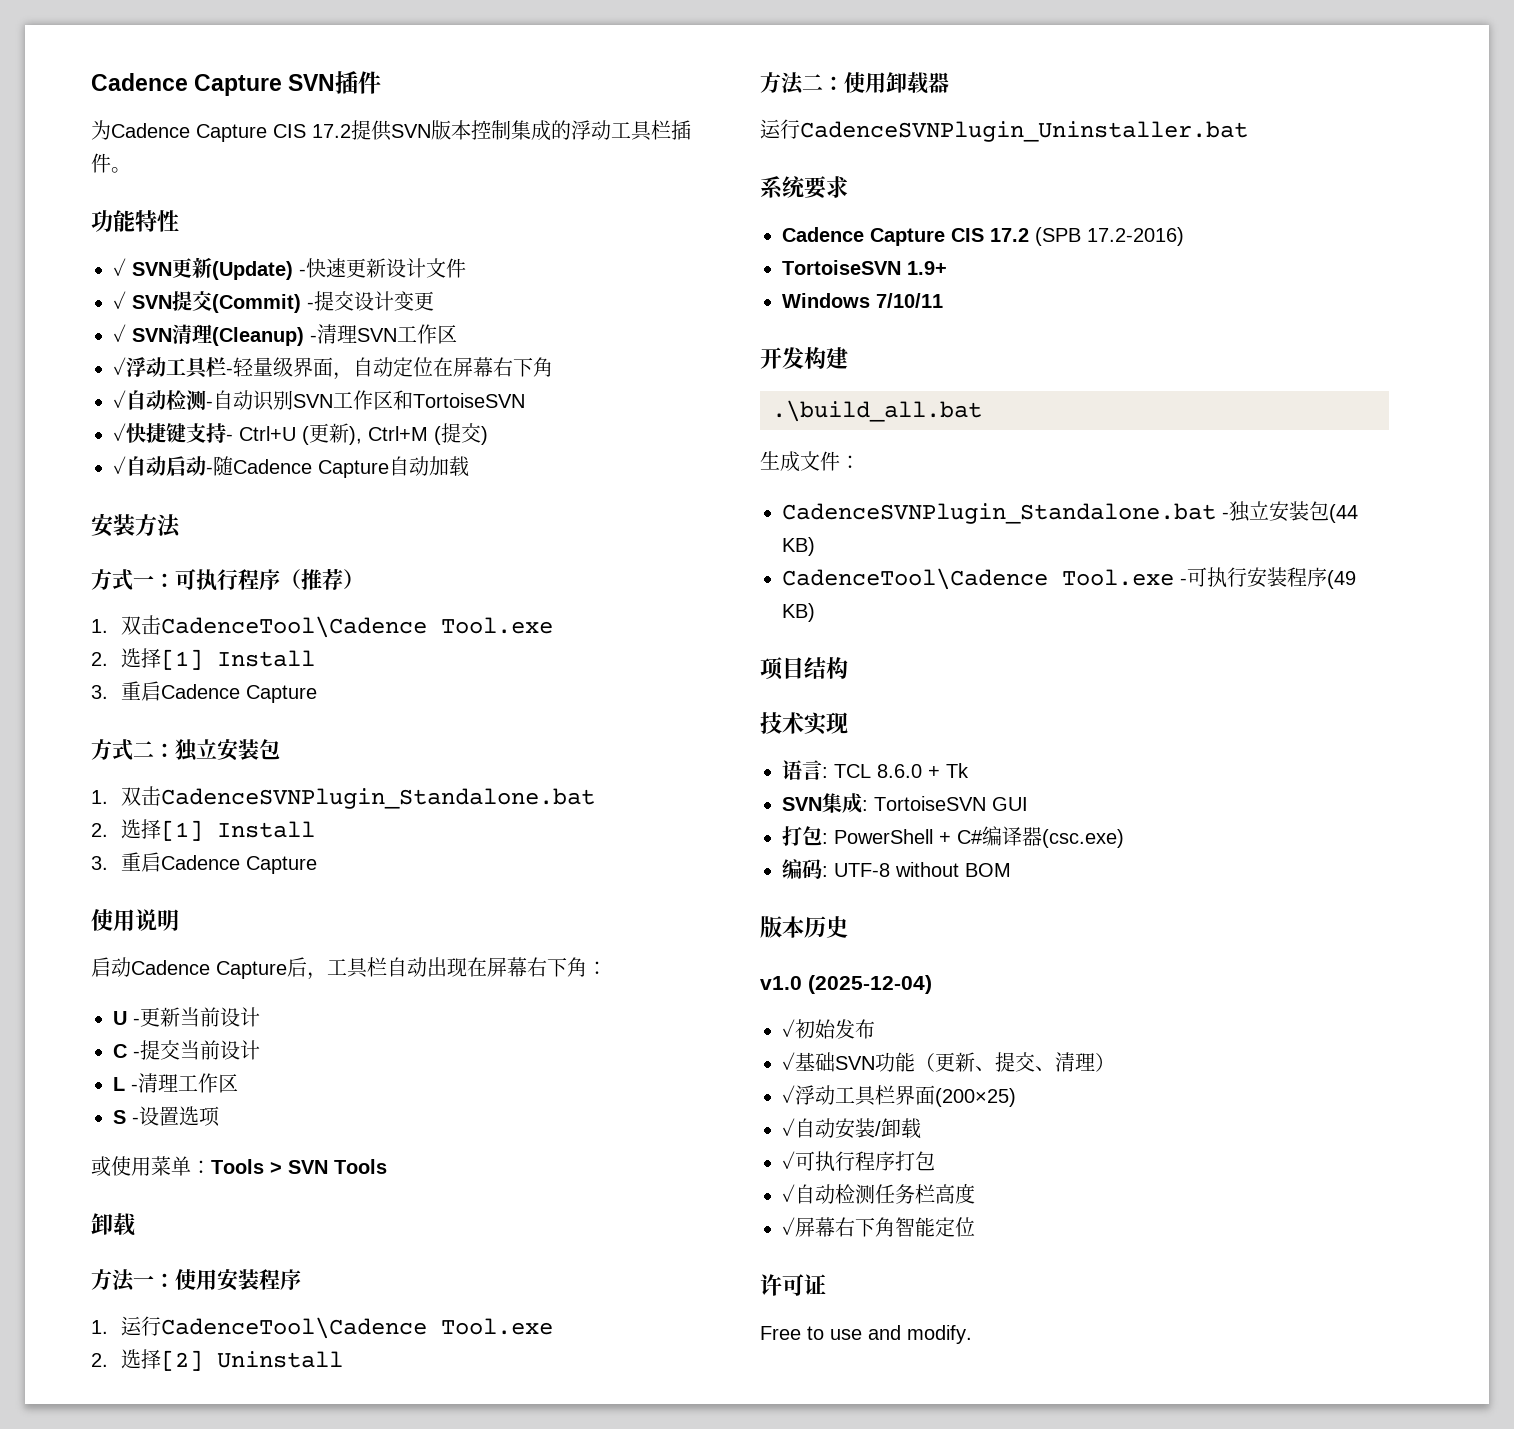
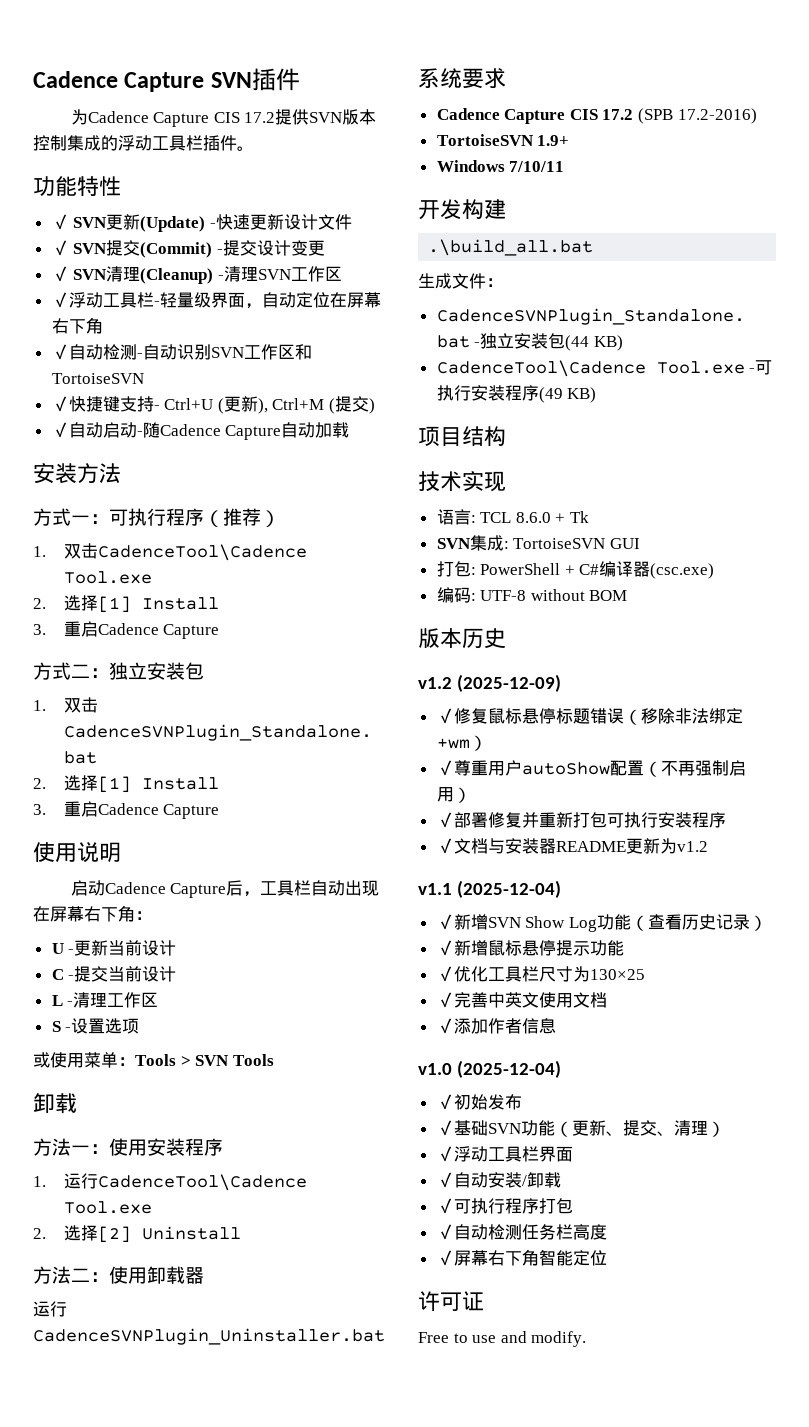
(848, 927) none -> [418,674,562,692] [436,708,743,725] [436,735,487,751] [436,760,746,777] [436,787,471,803] [436,812,726,828] [436,838,708,854] [418,880,562,898] [436,914,767,932] [436,940,624,956] [436,966,645,982] [436,992,607,1008] [436,1018,556,1034] // v1.2 (2025-12-09) // ✓修复鼠标悬停标题错误（移除非法绑定+wm） // ✓尊重用户autoShow配置（不再强制启用） // ✓部署修复并重新打包可执行安装程序 // ✓文档与安装器README更新为v1.2 // v1.1 (2025-12-04) // ✓新增SVN Show Log功能（查看历史记录） // ✓新增鼠标悬停提示功能 // ✓优化工具栏尺寸为130×25 // ✓完善中英文使用文档 // ✓添加作者信息
[935,1088,1016,1107] (200×25) -> (573, 1154) none

